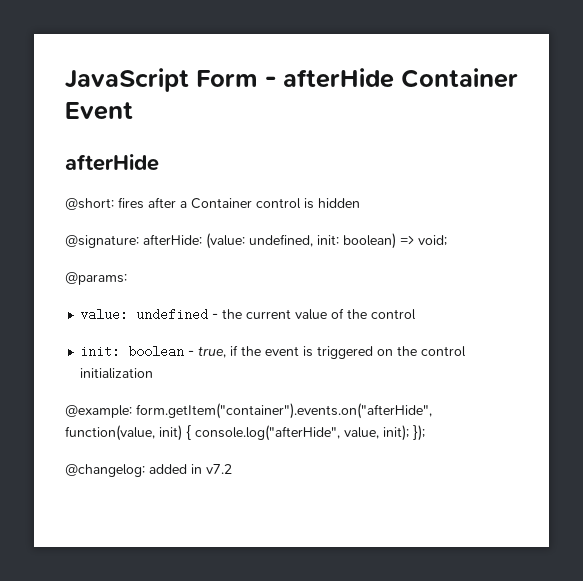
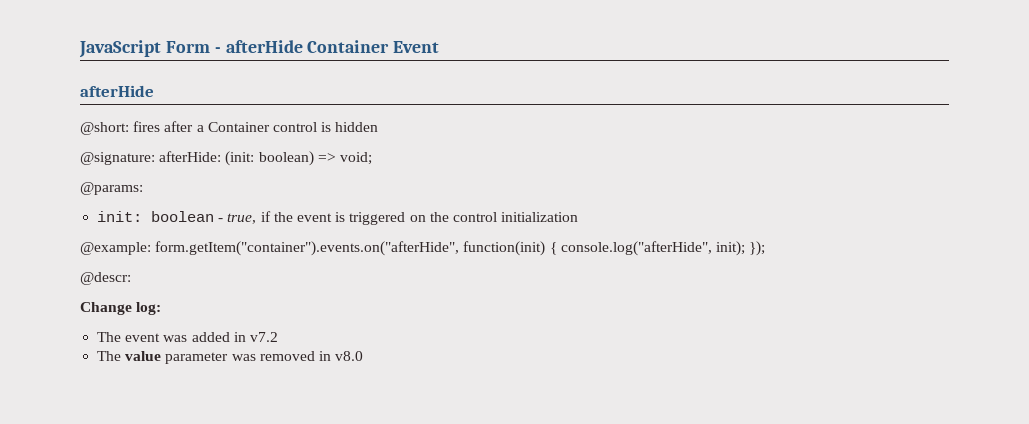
[206,233,339,249] (value: undefined, init: -> [225,151,255,166] (init:
[80,308,417,321] // value: undefined - the current value of the control -> (143, 188) none
[65,425,182,441] function(value, init) -> [463,241,546,256] function(init)
[344,427,379,439] value, -> (712, 248) none
[65,464,232,477] @changelog: added in v7.2 -> [80,272,131,285] [80,302,162,315] [97,332,278,342] [97,351,364,364] @descr: // Change log: // The event was added in v7.2 // The value parameter was removed in v8.0

